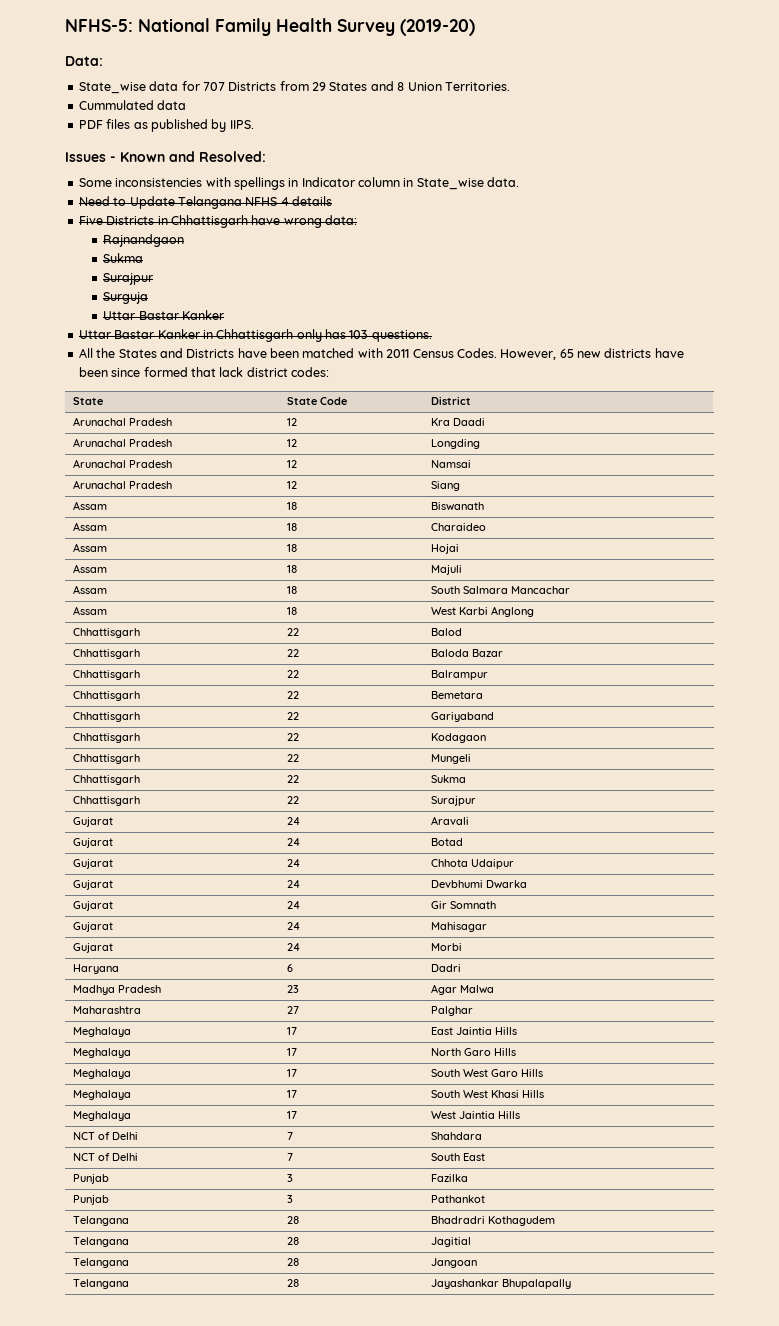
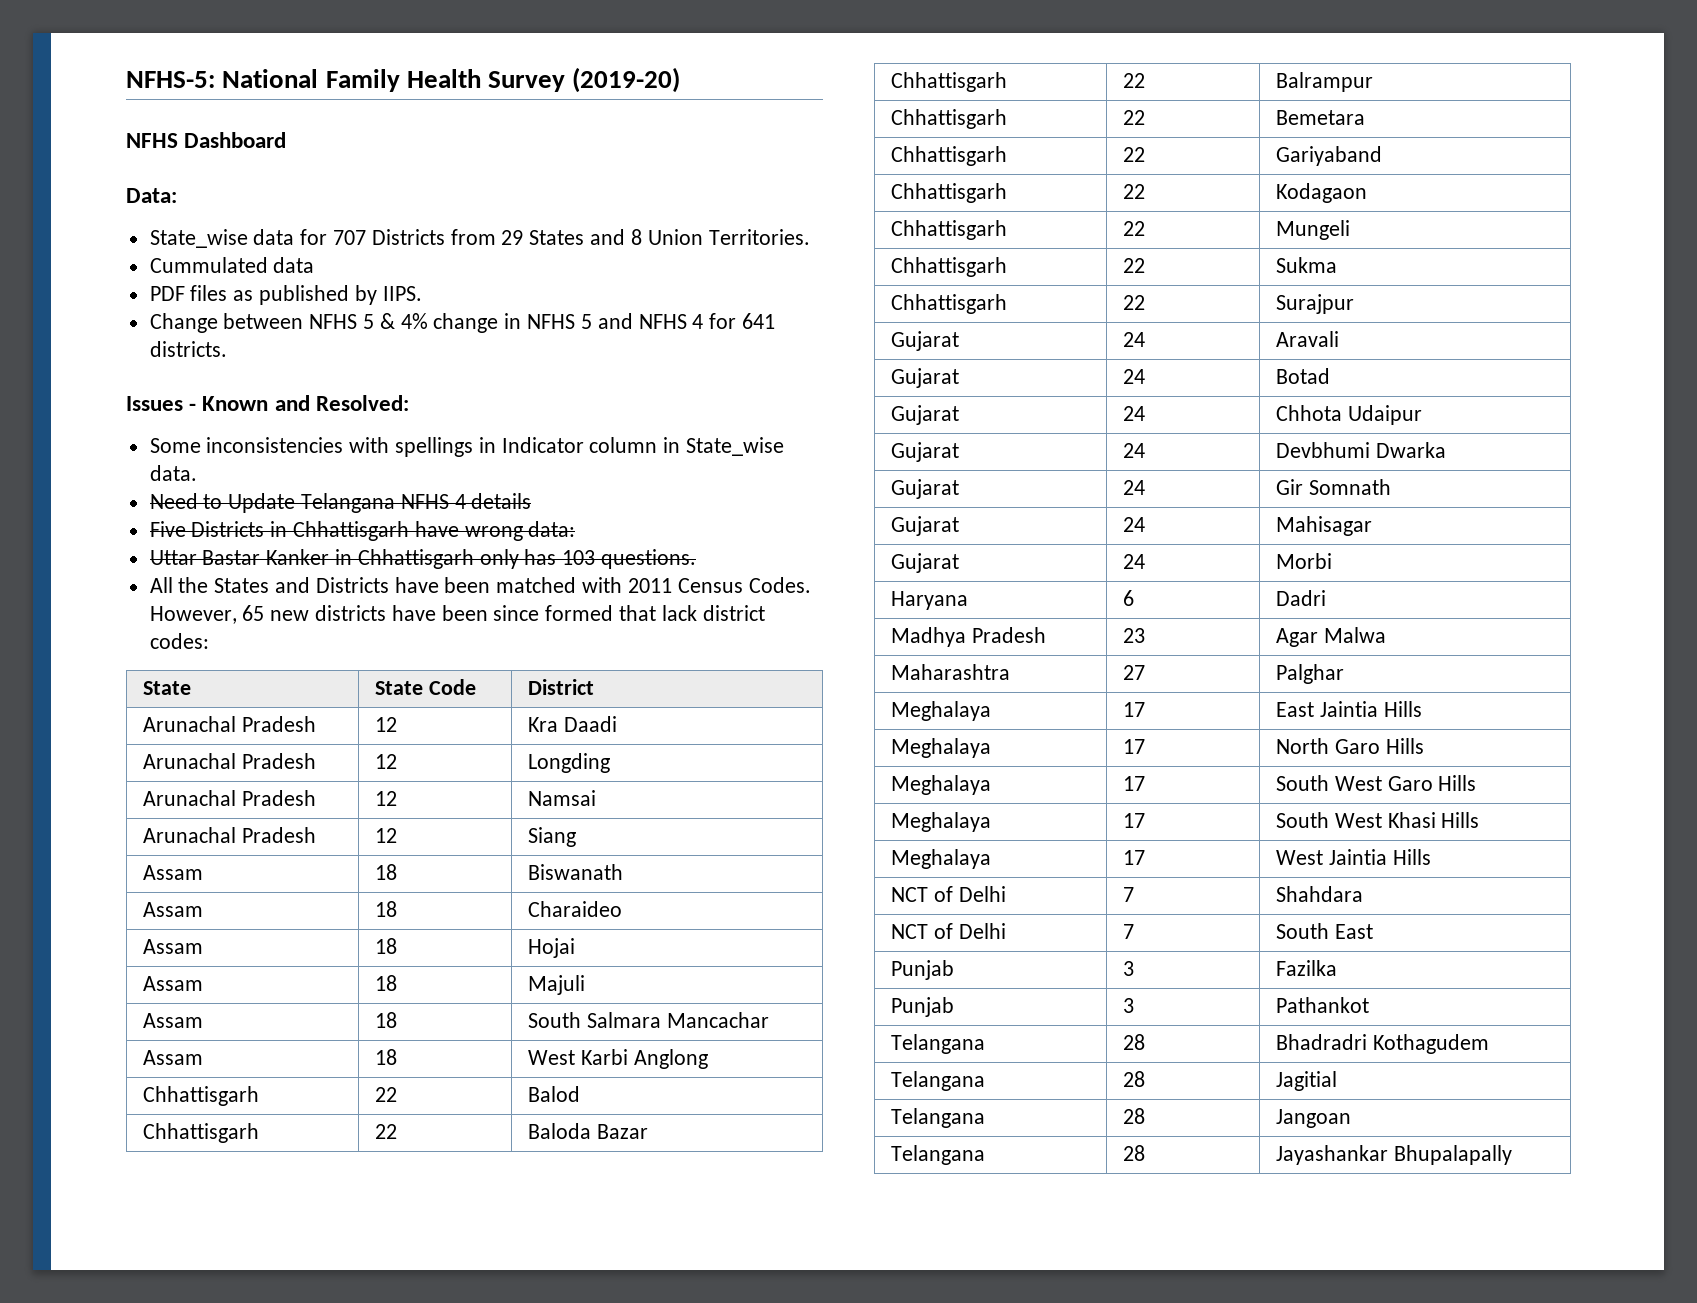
(475, 27) none -> [126,132,287,148] // NFHS Dashboard
(254, 124) none -> [149,313,775,333] [149,341,227,357] // Change between NFHS 5 & 4% change in NFHS 5 and NFHS 4 for 641 districts.
[103,234,185,247] [103,253,144,263] [103,273,154,285] [103,292,149,304] [103,310,225,320] // Rajnandgaon // Sukma // Surajpur // Surguja // Uttar Bastar Kanker -> (576, 529) none

